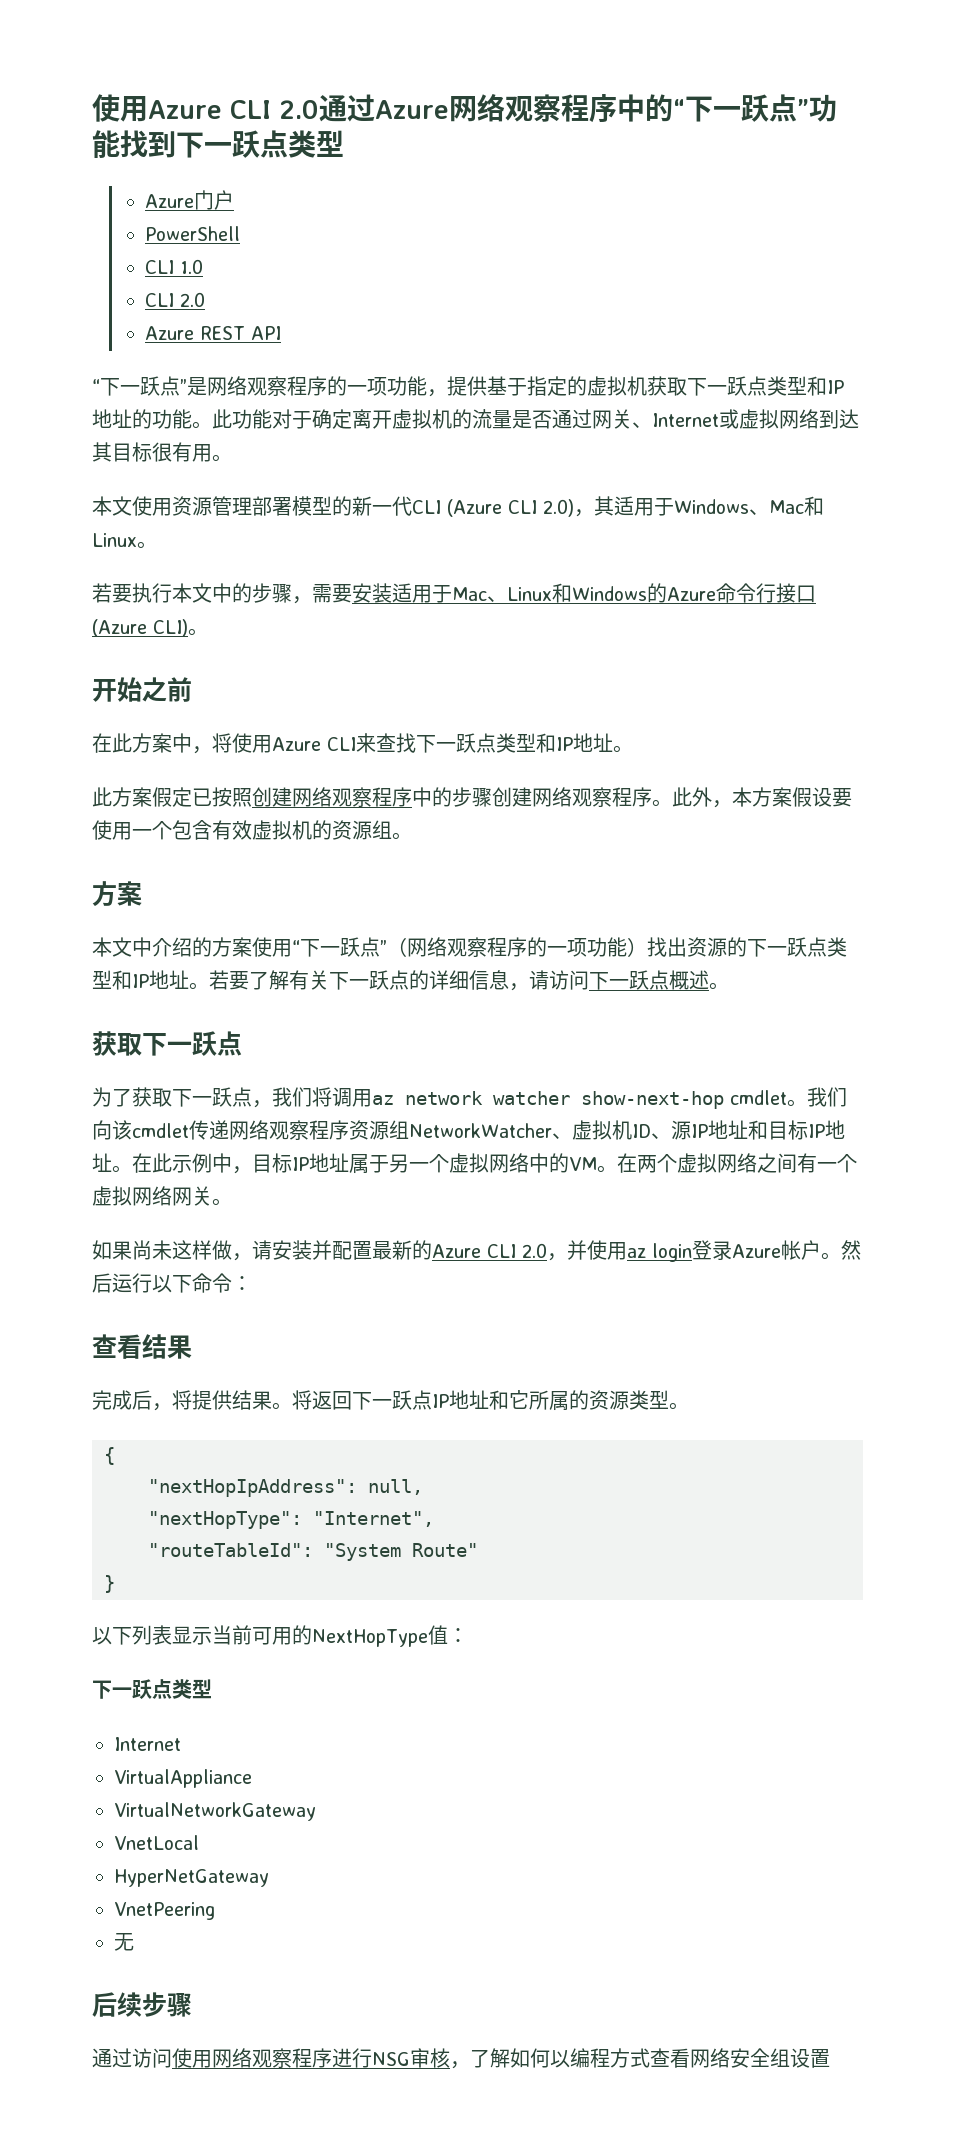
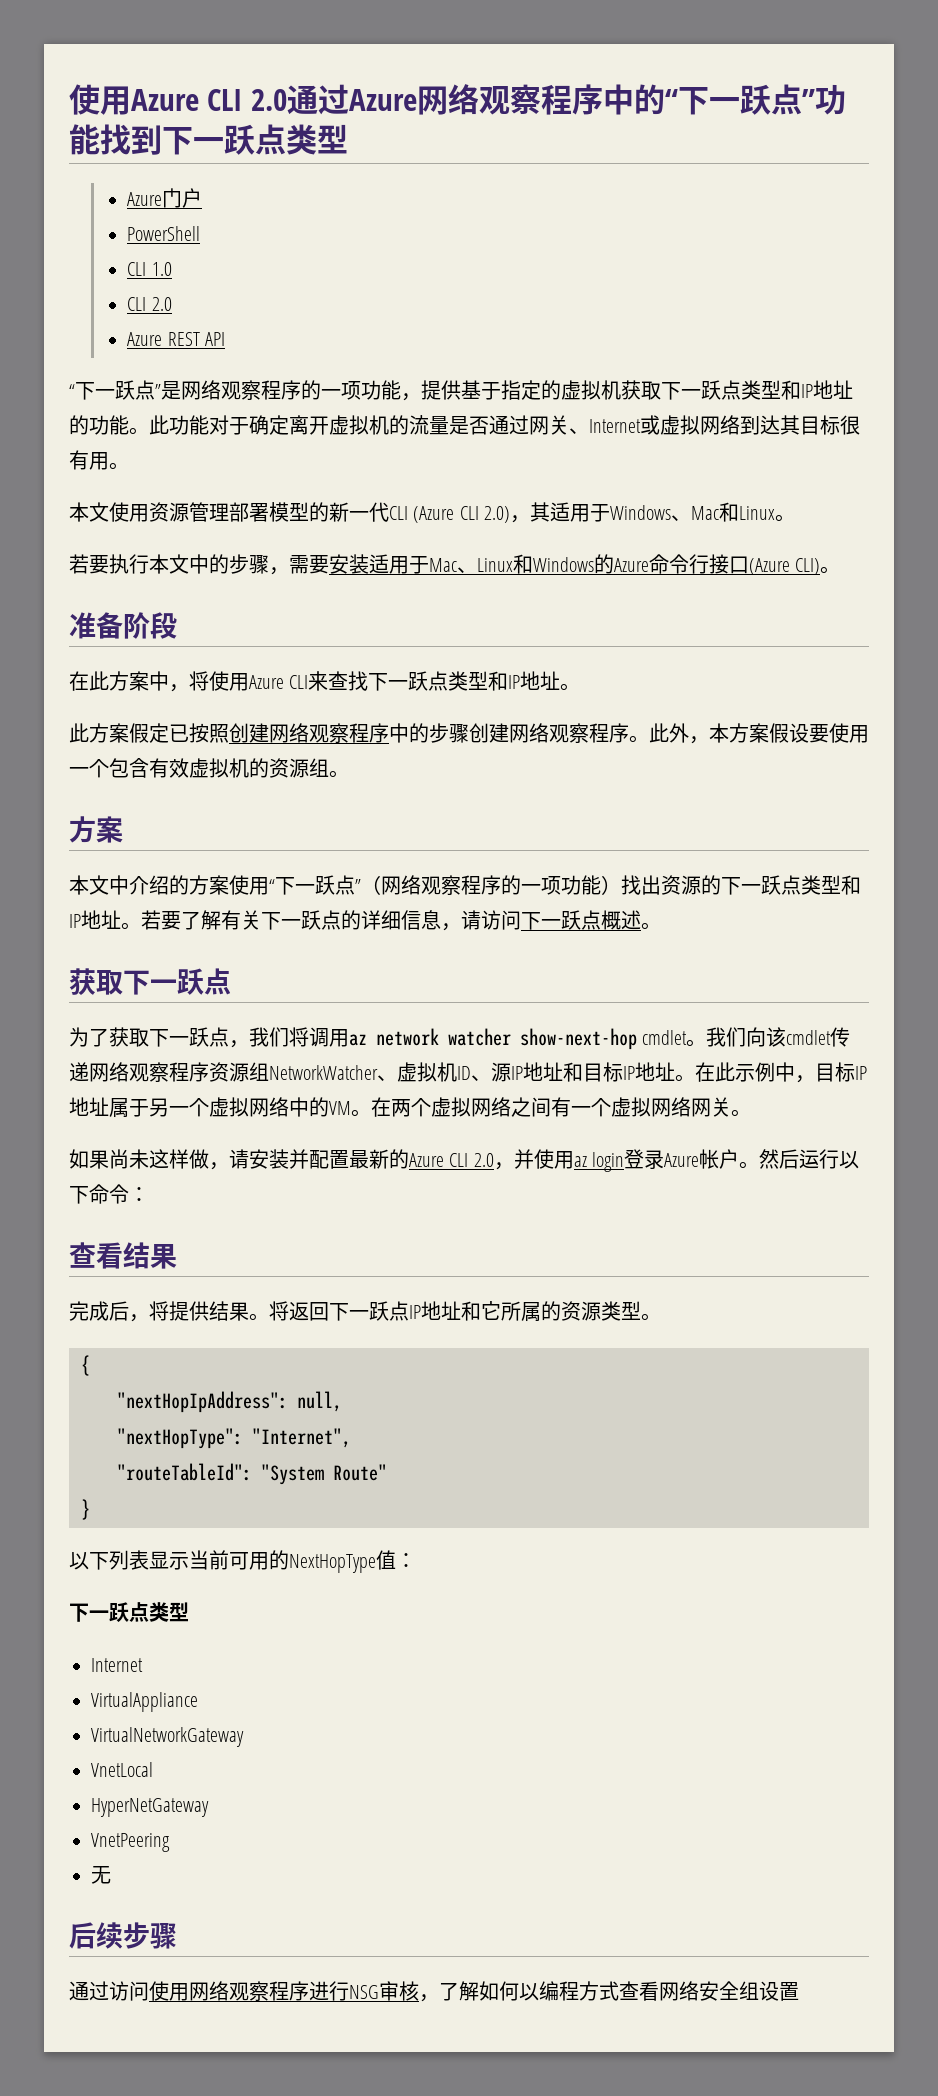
[92,677,192,702] 开始之前 -> [69,612,177,639] 准备阶段

